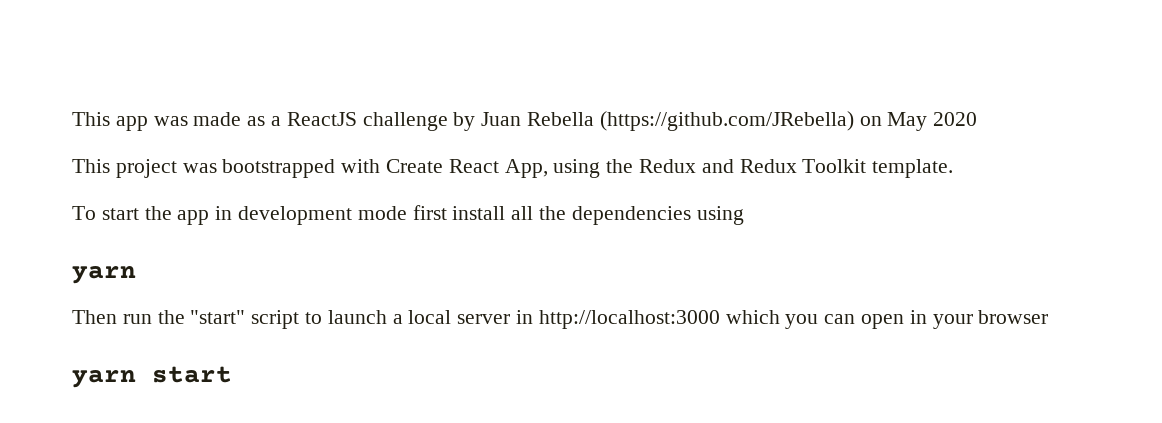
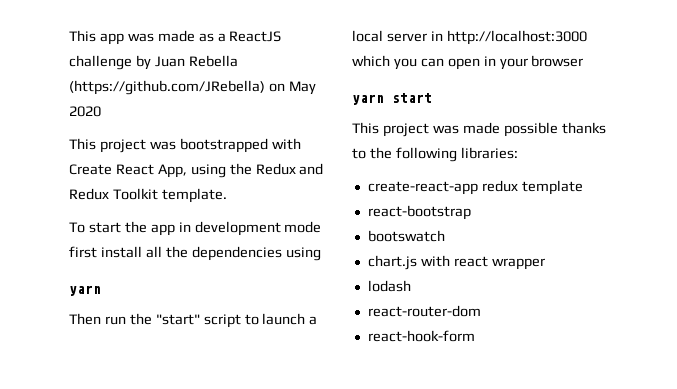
(232, 374) none -> [352,122,606,137] [352,147,518,162] [367,180,583,195] [367,205,471,220] [367,230,445,242] [367,255,545,270] [367,280,411,292] [367,305,481,317] [367,330,475,342] // This project was made possible thanks to the following libraries: // create-react-app redux template // react-bootstrap // bootswatch // chart.js with react wrapper // lodash // react-router-dom // react-hook-form

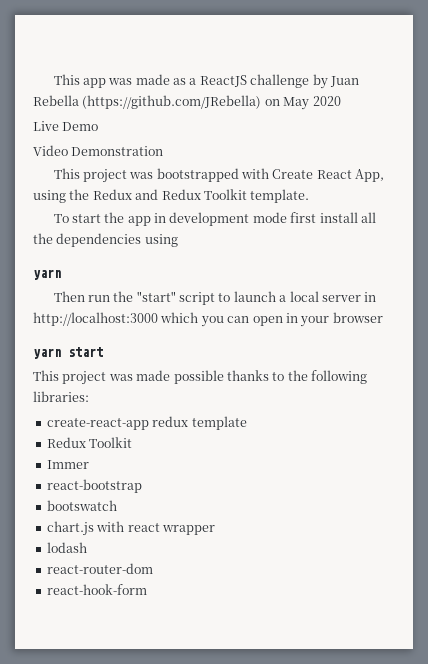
(101, 111) none -> [33,121,99,131] [33,145,164,156] // Live Demo // Video Demonstration
(583, 187) none -> [46,437,133,448] [46,460,89,469] // Redux Toolkit // Immer

